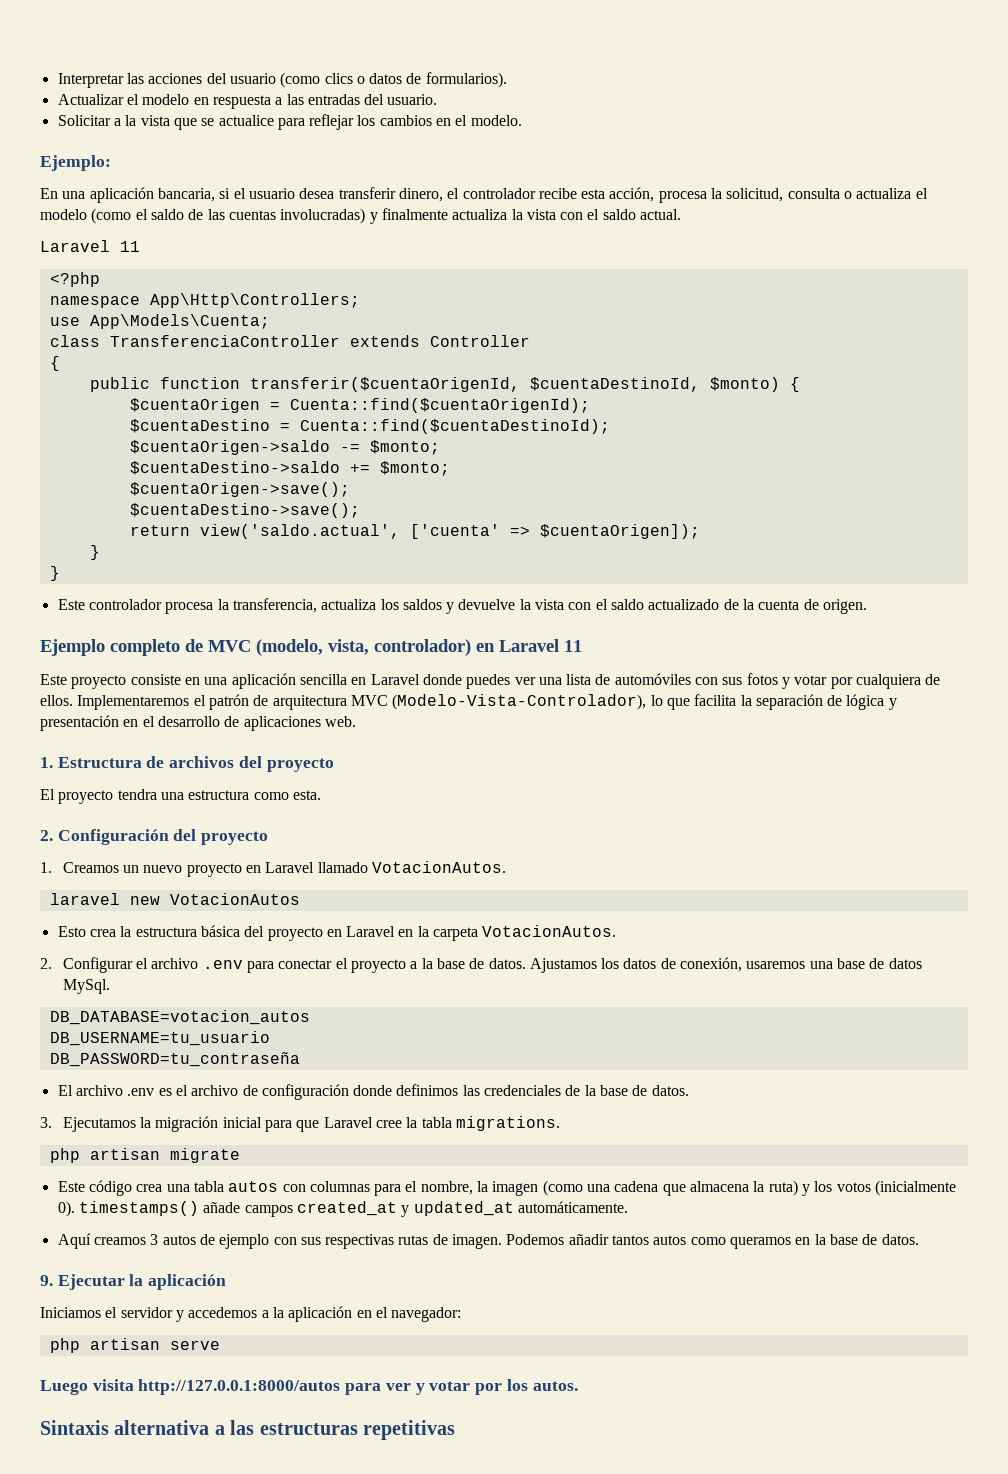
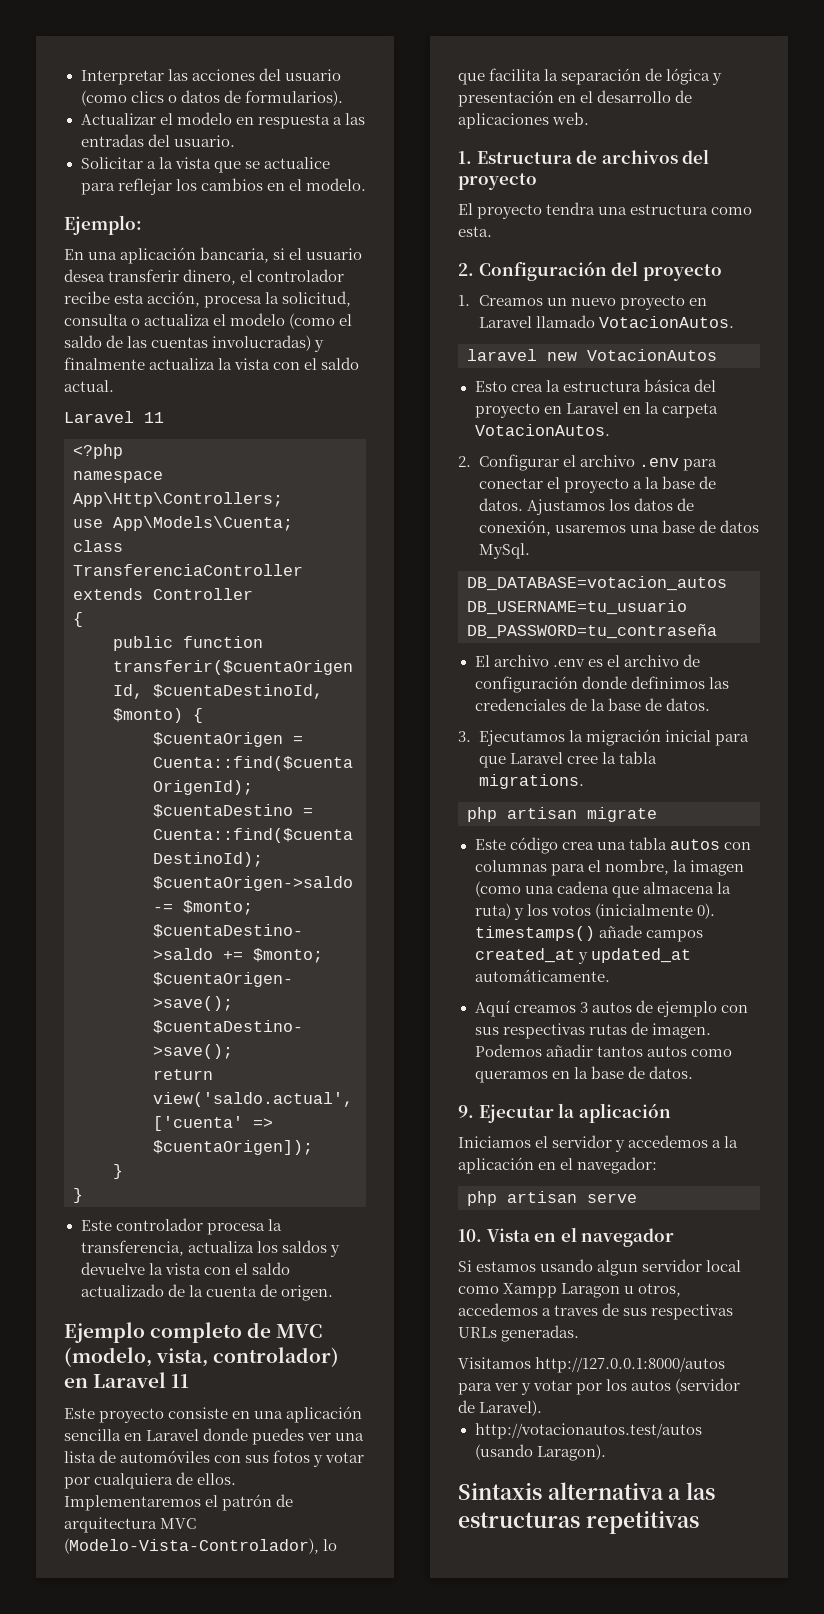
[40,1379,134,1395] Luego visita -> [458,1227,675,1247] [458,1259,742,1276] [458,1283,682,1298] [458,1303,734,1320] [458,1325,580,1342] [458,1357,531,1369] 10. Vista en el navegador // Si estamos usando algun servidor local como Xampp Laragon u otros, accedemos a traves de sus respectivas URLs generadas. // Visitamos
[532,1381,578,1391] autos. -> [631,1378,741,1394] [458,1400,543,1416] [474,1423,702,1439] [474,1444,606,1461] autos (servidor de Laravel). // http://votacionautos.test/autos (usando Laragon).

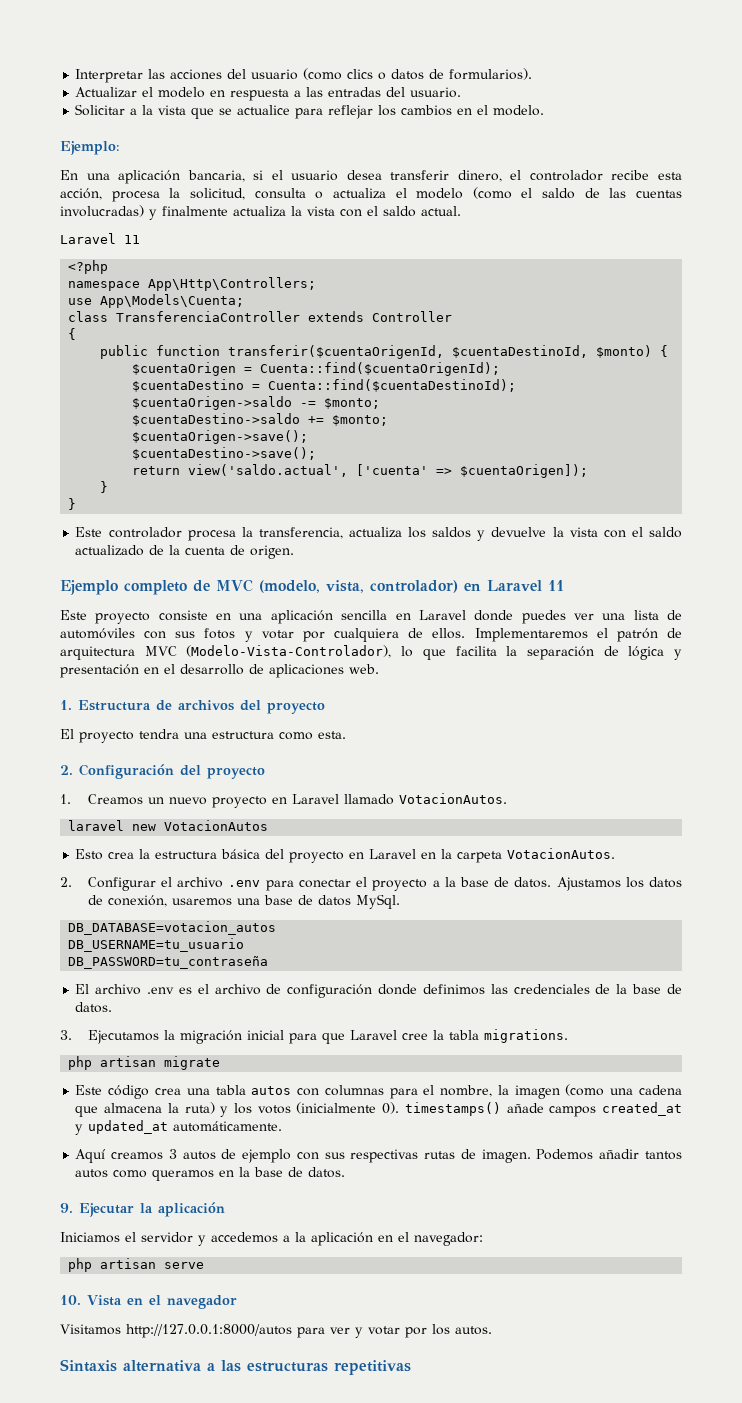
[458,1259,742,1276] [458,1283,682,1298] [458,1303,734,1320] [458,1325,580,1342] // Si estamos usando algun servidor local como Xampp Laragon u otros, accedemos a traves de sus respectivas URLs generadas. -> (237, 1302) none
[631,1378,741,1394] [458,1400,543,1416] [474,1423,702,1439] [474,1444,606,1461] autos (servidor de Laravel). // http://votacionautos.test/autos (usando Laragon). -> [455,1326,492,1335] autos.

